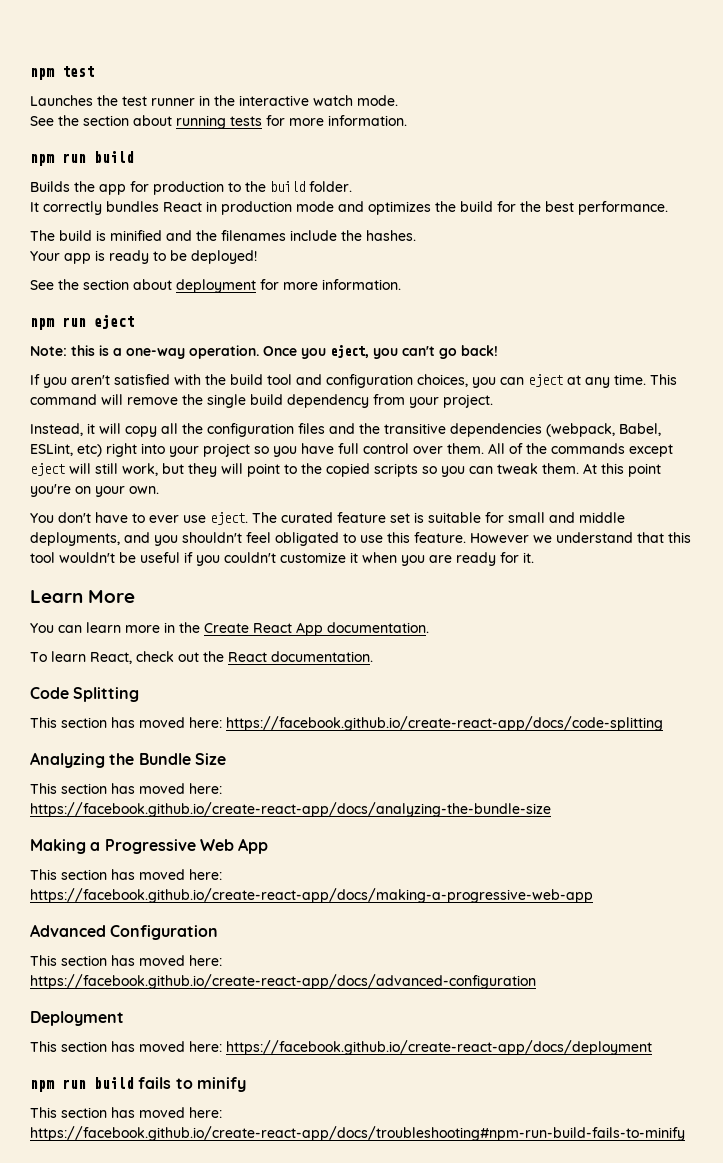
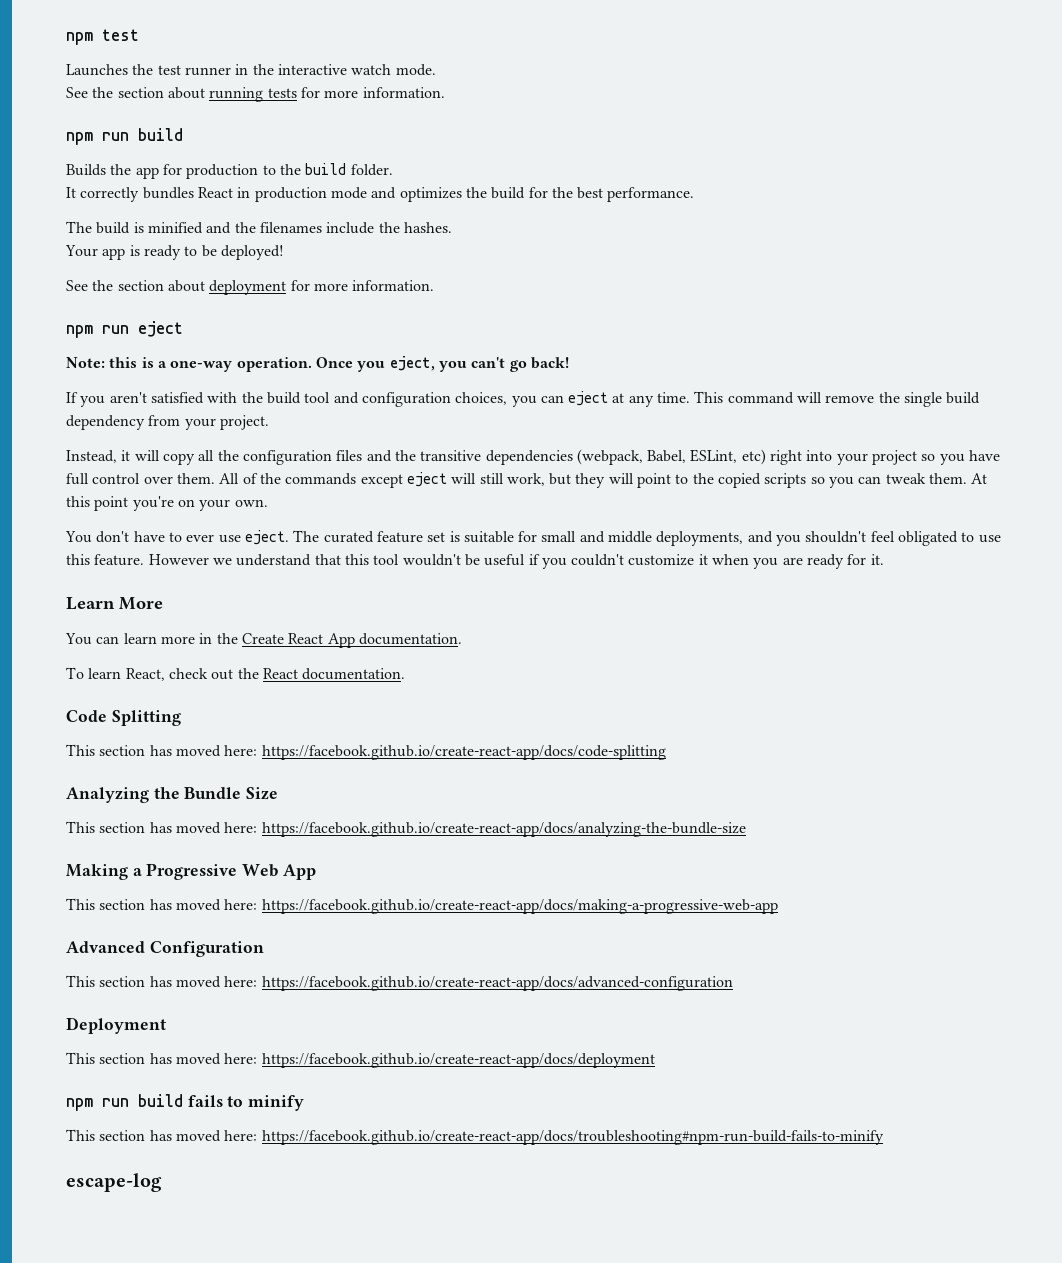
(685, 1133) none -> [66,1173,162,1192] // escape-log

